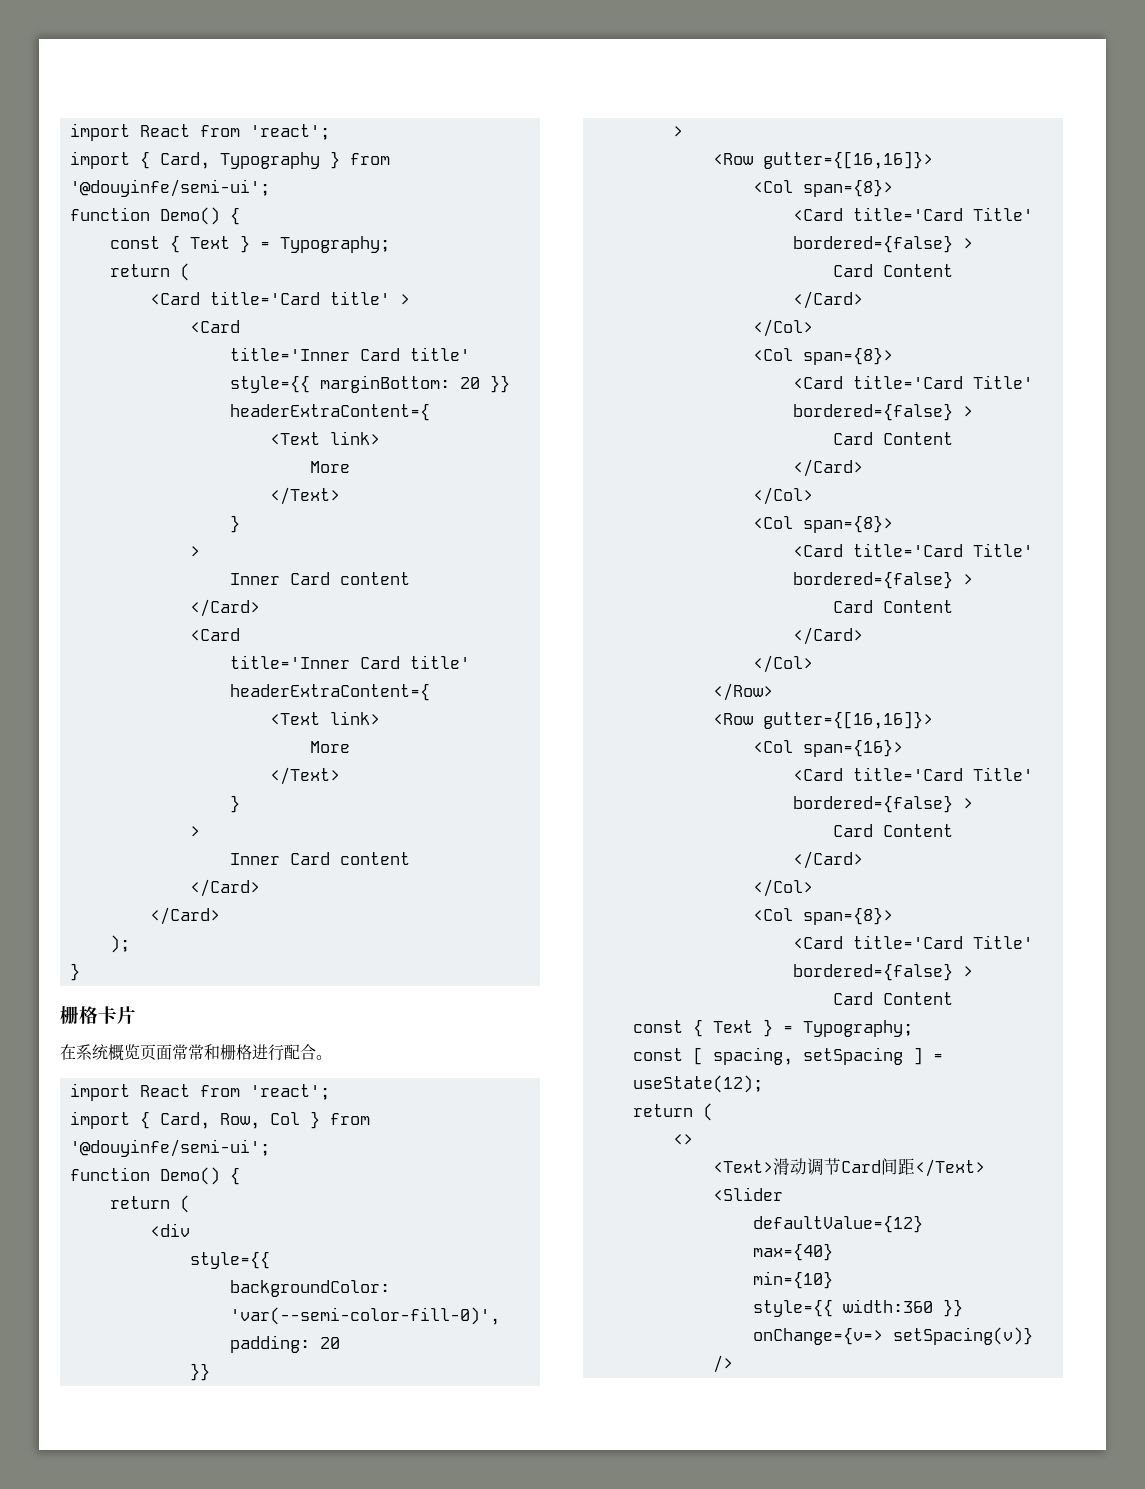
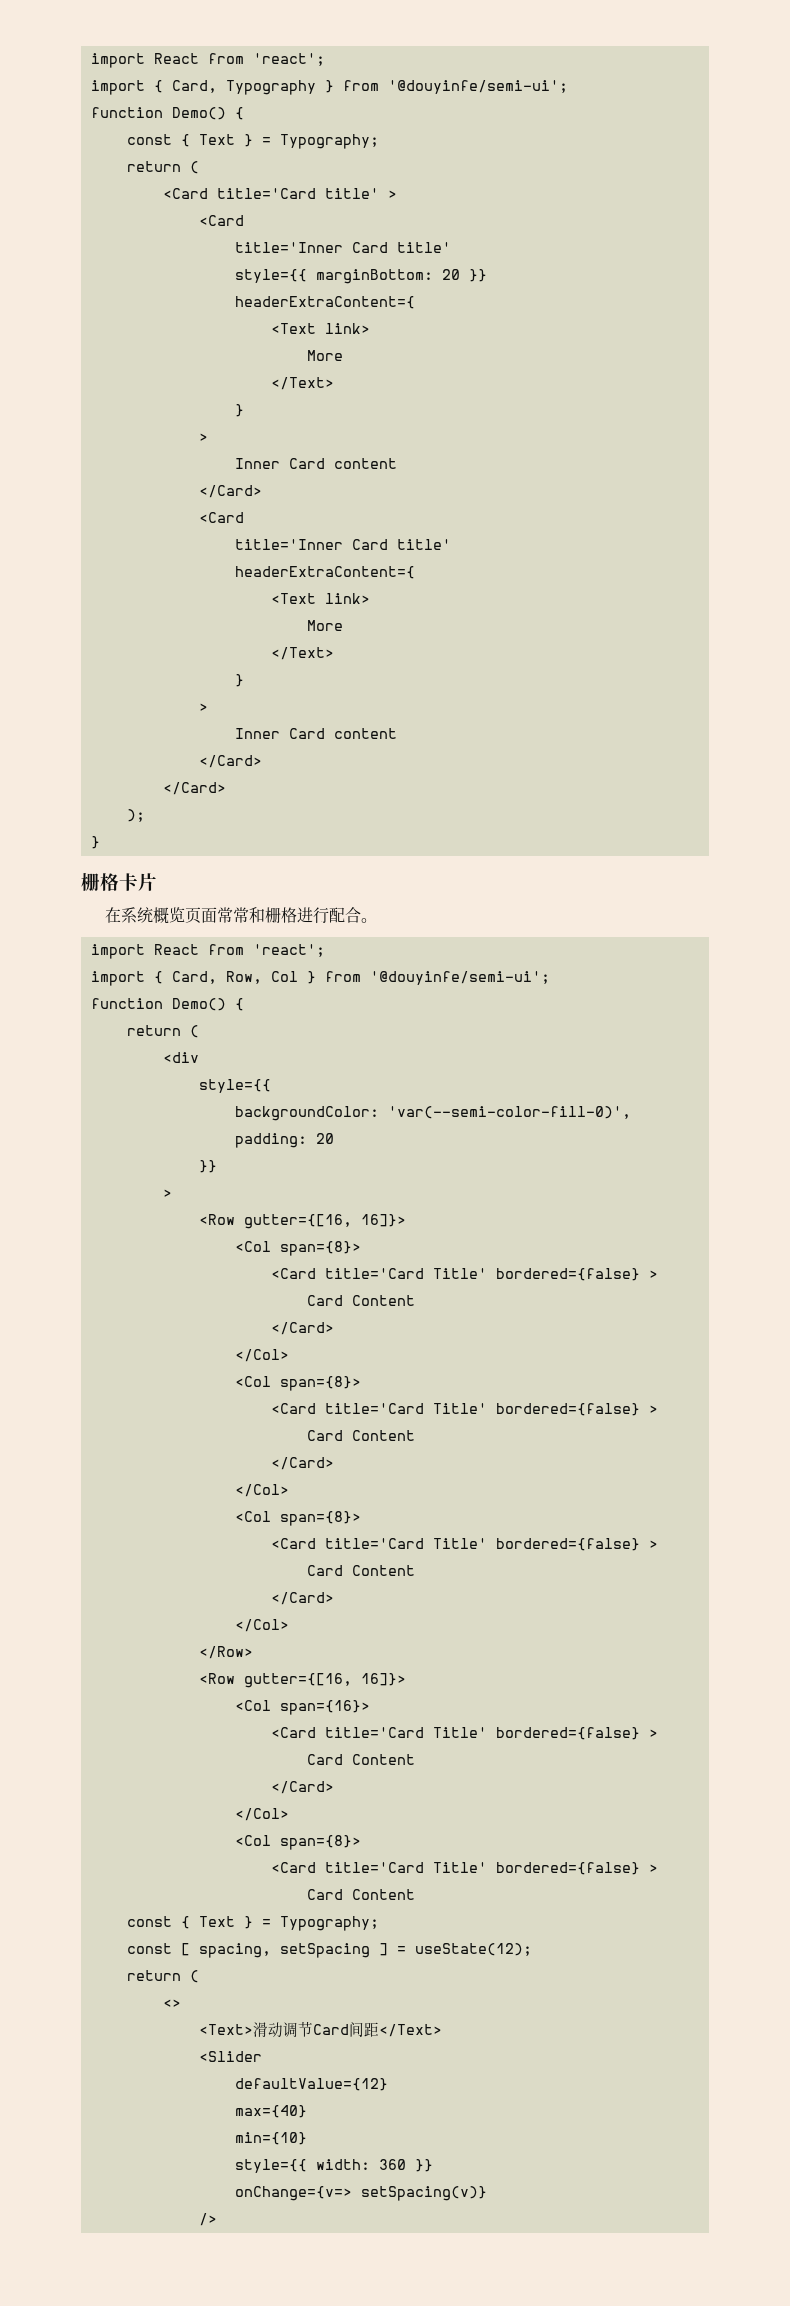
[762,151,933,169] gutter={[16,16]}> -> [243,1214,406,1229] gutter={[16, 16]}>
[762,711,933,729] gutter={[16,16]}> -> [243,1673,406,1688] gutter={[16, 16]}>
[842,1299,933,1313] width:360 -> [315,2159,406,2170] width: 360

